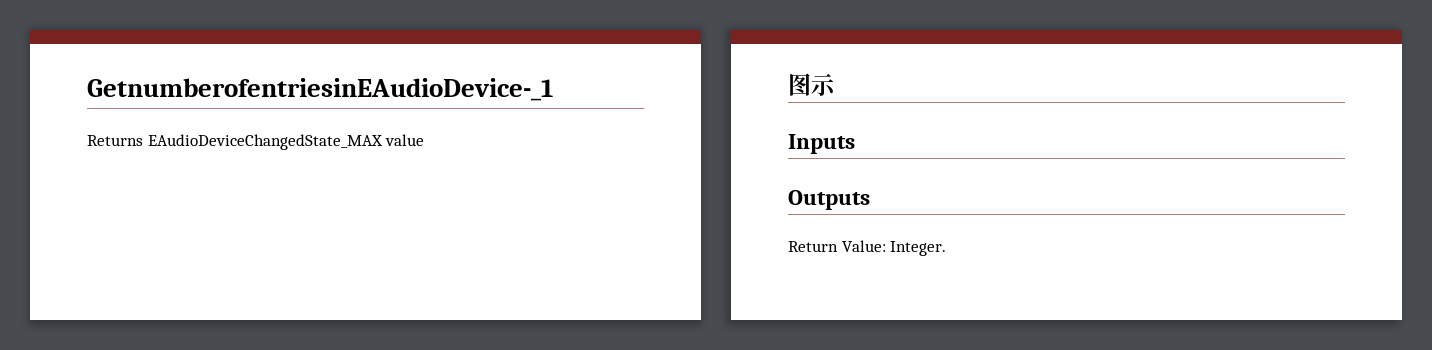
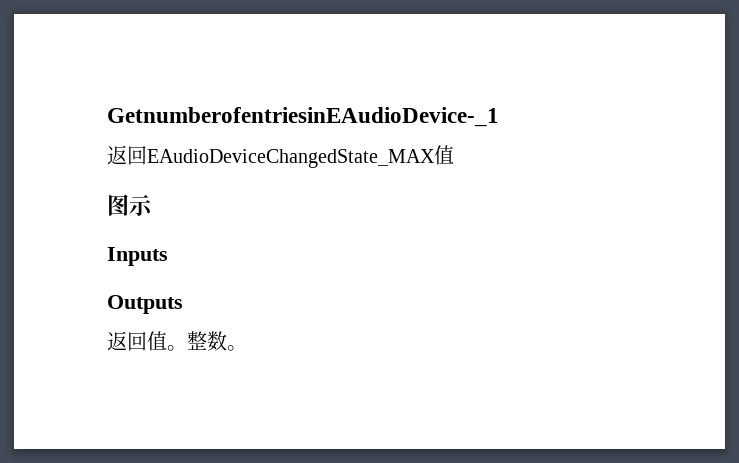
[87,134,425,150] Returns EAudioDeviceChangedState_MAX value -> [107,145,454,168] 返回EAudioDeviceChangedState_MAX值
[788,240,947,256] Return Value: Integer. -> [107,331,247,351] 返回值。整数。

